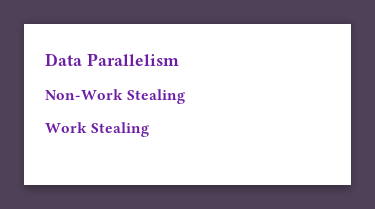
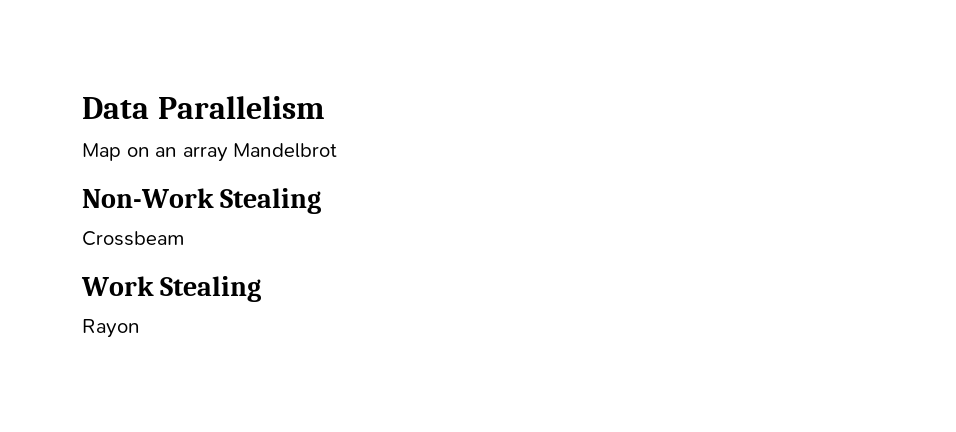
(179, 59) none -> [82,143,338,162] // Map on an array Mandelbrot
(186, 96) none -> [82,231,185,246] // Crossbeam
(150, 129) none -> [82,319,140,338] // Rayon

